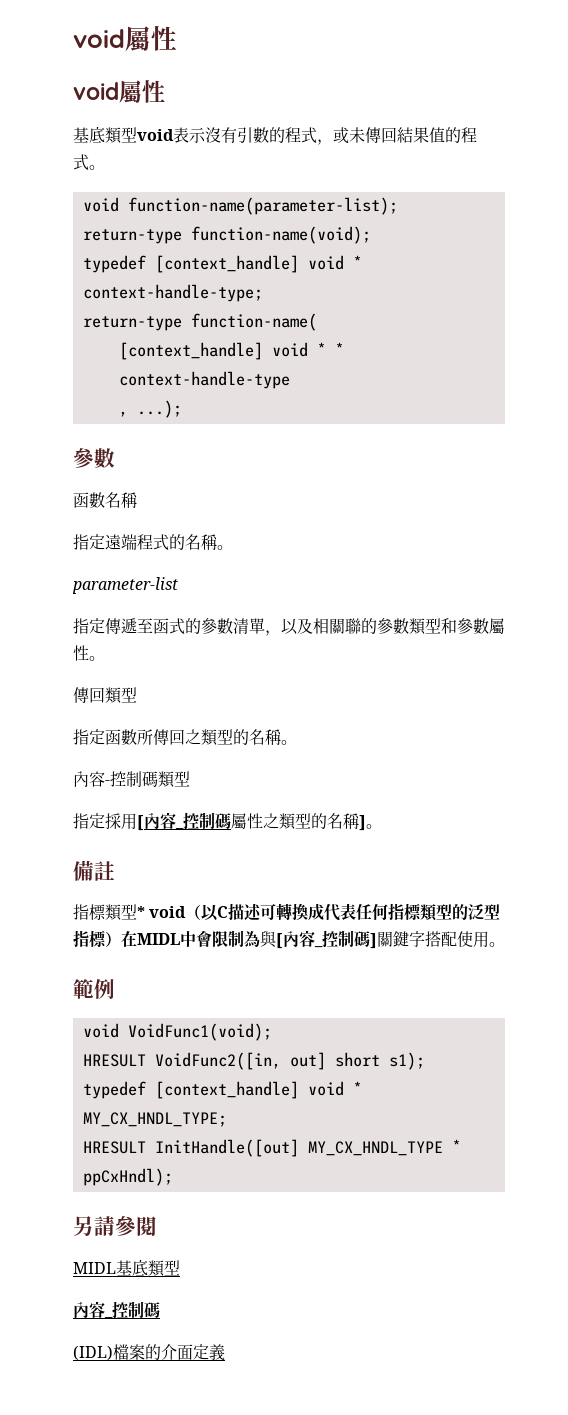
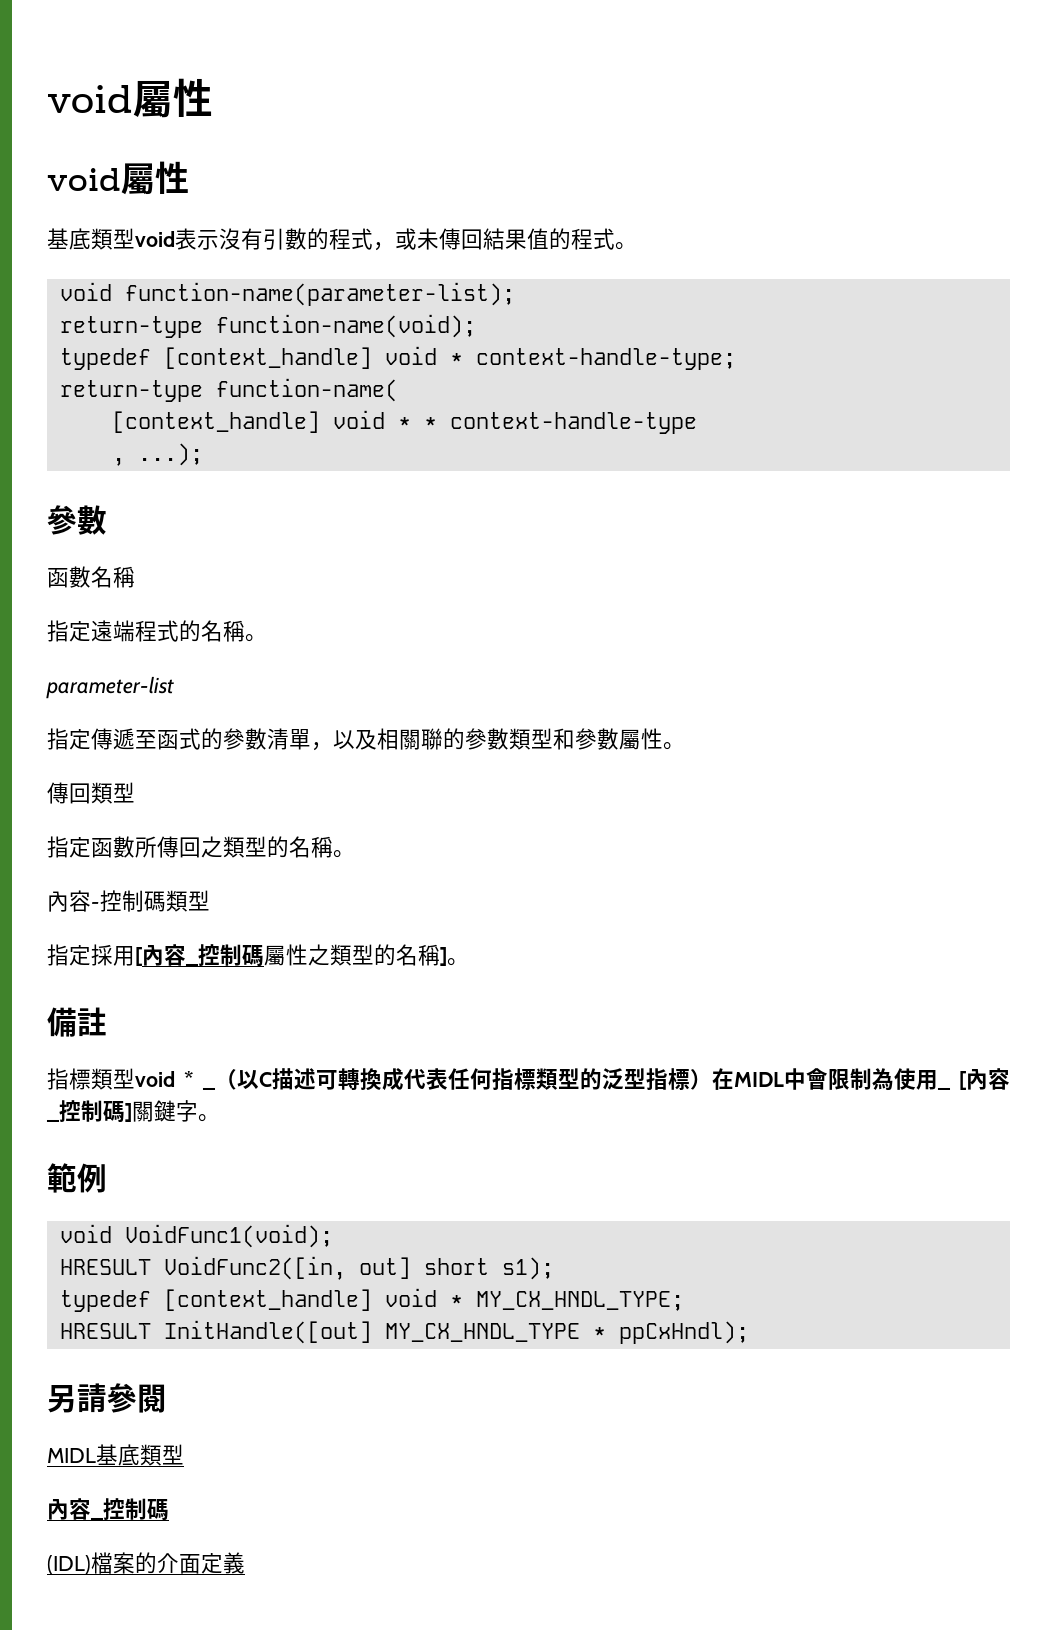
[137,906,187,918] * void -> [135,1071,194,1087] [202,1087,216,1090] void * _
[260,931,277,948] 與 -> [894,1068,951,1090] 使用_
[425,931,489,948] 搭配使用 -> (198, 1111) none

